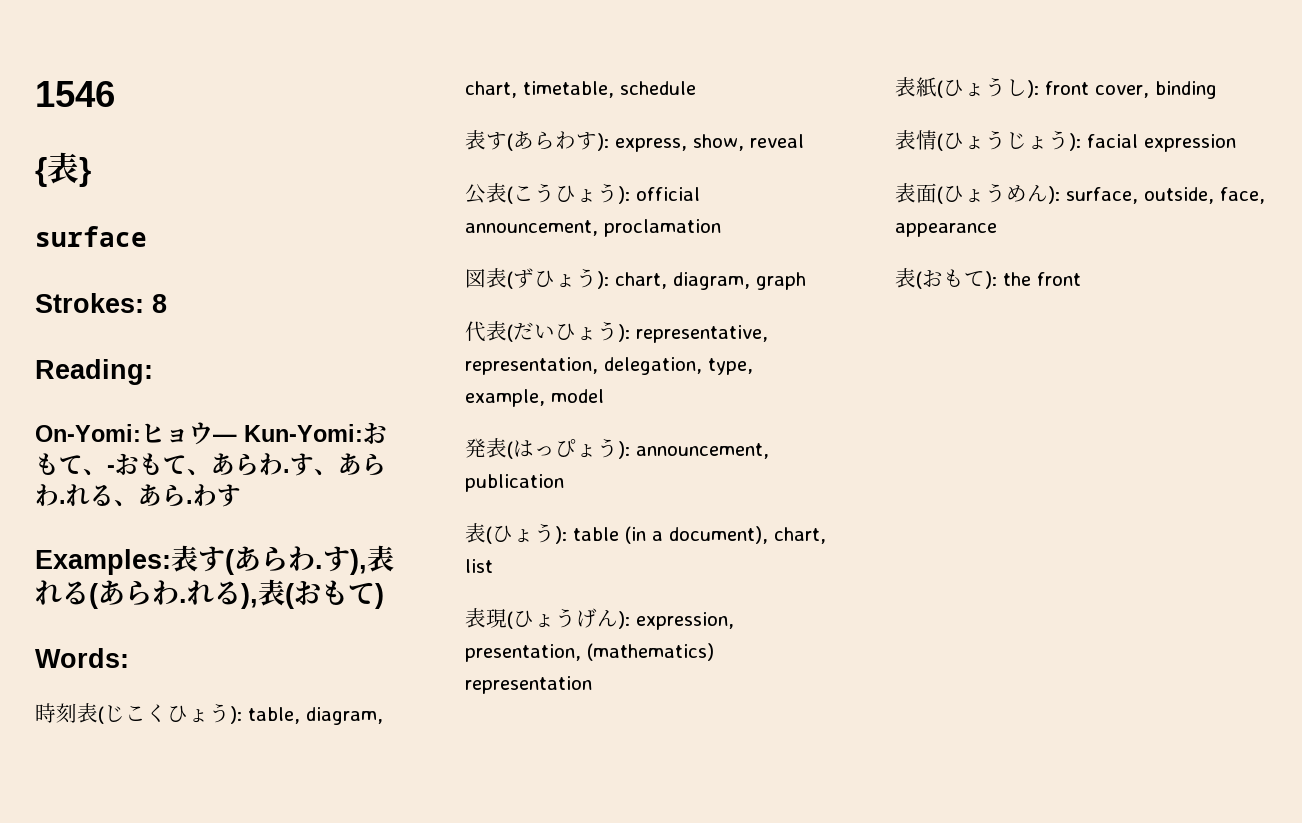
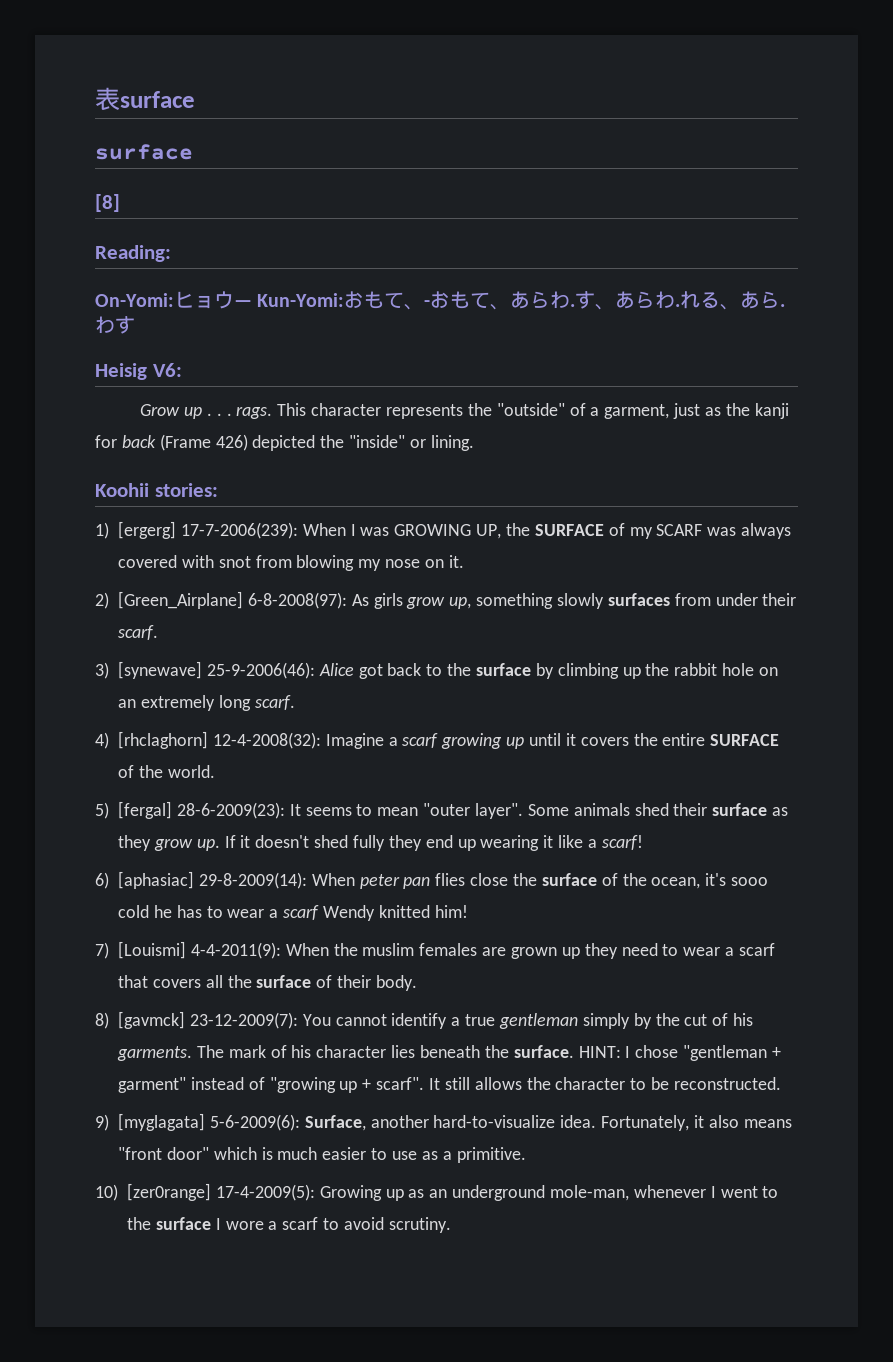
[35,81,115,107] [35,152,91,187] [35,226,147,247] [35,293,167,313] 1546 // {表} // surface // Strokes: 8 -> [95,87,195,111] [95,144,193,160] [95,194,120,212] 表surface // surface // [8]
[35,545,394,575] [35,579,384,609] [35,648,129,668] [35,703,383,725] [465,81,696,98] [465,130,804,152] [465,183,700,204] [465,219,721,237] [465,268,806,290] [465,321,768,343] [465,357,753,375] [465,389,604,407] [465,438,769,459] [465,474,564,492] [465,523,826,544] [465,559,493,573] [465,608,734,630] [465,643,714,662] [465,676,592,694] [895,77,1217,99] [895,130,1236,152] [895,183,1265,204] [895,223,997,237] [895,268,1081,289] Examples:表す(あらわ.す),表れる(あらわ.れる),表(おもて) // Words: // 時刻表(じこくひょう): table, diagram, chart, timetable, schedule // 表す(あらわす): express, show, reveal // 公表(こうひょう): official announcement, proclamation // 図表(ずひょう): chart, diagram, graph // 代表(だいひょう): representative, representation, delegation, type, example, model // 発表(はっぴょう): announcement, publication // 表(ひょう): table (in a document), chart, list // 表現(ひょうげん): expression, presentation, (mathematics) representation // 表紙(ひょうし): front cover, binding // 表情(ひょうじょう): facial expression // 表面(ひょうめん): surface, outside, face, appearance // 表(おもて): the front -> [95,363,182,380] [140,403,789,419] [95,434,474,451] [95,483,218,497] [95,521,792,539] [118,555,464,571] [95,591,797,609] [118,625,158,640] [95,661,779,679] [118,695,295,711] [95,731,780,749] [118,765,215,778] [95,801,789,819] [118,835,643,851] [95,871,769,889] [118,905,468,921] [95,941,776,959] [118,975,418,991] [95,1011,754,1029] [117,1045,782,1061] [118,1077,782,1093] [95,1113,792,1131] [118,1147,526,1163] [95,1183,779,1201] [127,1217,451,1233] Heisig V6: // Grow up . . . rags. This character represents the "outside" of a garment, just as the kanji for back (Frame 426) depicted the "inside" or lining. // Koohii stories: // 1) [ergerg] 17-7-2006(239): When I was GROWING UP, the SURFACE of my SCARF was always covered with snot from blowing my nose on it. // 2) [Green_Airplane] 6-8-2008(97): As girls grow up, something slowly surfaces from under their scarf. // 3) [synewave] 25-9-2006(46): Alice got back to the surface by climbing up the rabbit hole on an extremely long scarf. // 4) [rhclaghorn] 12-4-2008(32): Imagine a scarf growing up until it covers the entire SURFACE of the world. // 5) [fergal] 28-6-2009(23): It seems to mean "outer layer". Some animals shed their surface as they grow up. If it doesn't shed fully they end up wearing it like a scarf! // 6) [aphasiac] 29-8-2009(14): When peter pan flies close the surface of the ocean, it's sooo cold he has to wear a scarf Wendy knitted him! // 7) [Louismi] 4-4-2011(9): When the muslim females are grown up they need to wear a scarf that covers all the surface of their body. // 8) [gavmck] 23-12-2009(7): You cannot identify a true gentleman simply by the cut of his garments. The mark of his character lies beneath the surface. HINT: I chose "gentleman + garment" instead of "growing up + scarf". It still allows the character to be reconstructed. // 9) [myglagata] 5-6-2009(6): Surface, another hard-to-visualize idea. Fortunately, it also means "front door" which is much easier to use as a primitive. // 10) [zer0range] 17-4-2009(5): Growing up as an underground mole-man, whenever I went to the surface I wore a scarf to avoid scrutiny.

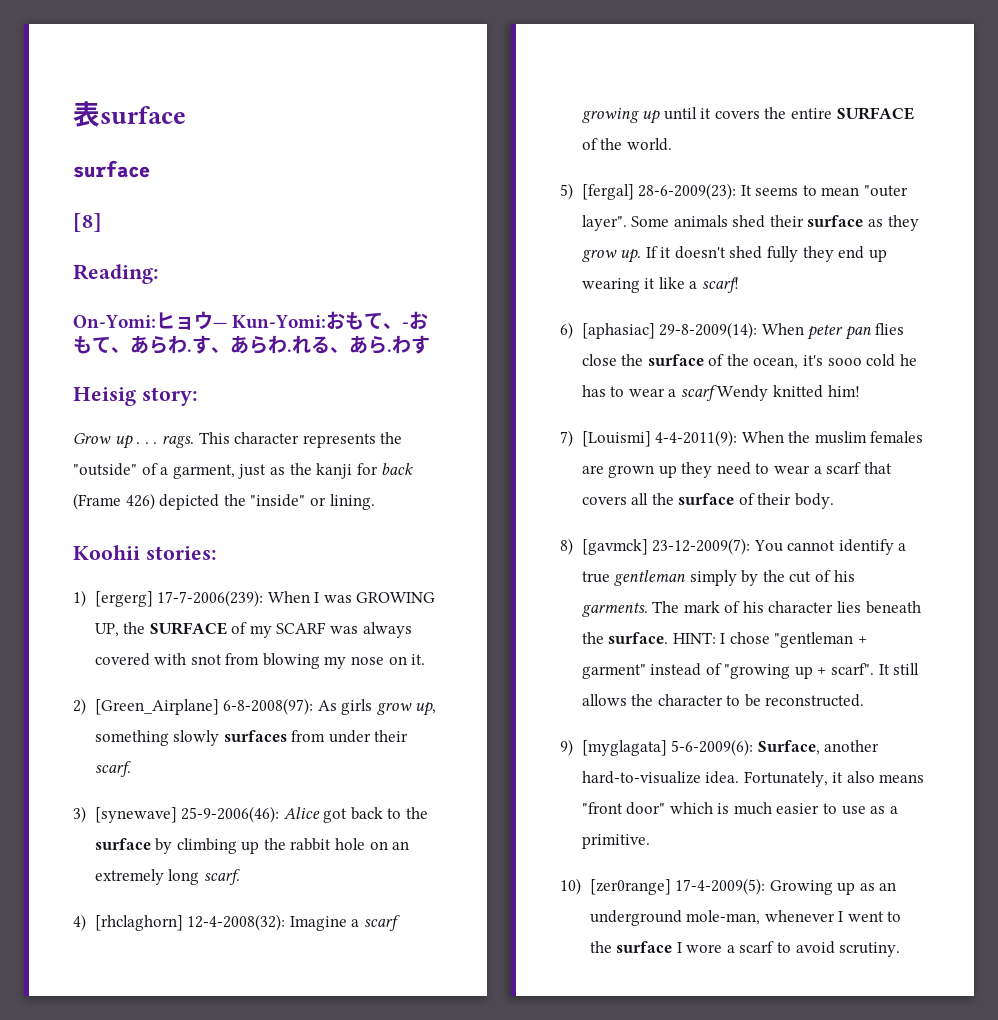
[152,363,182,377] V6: -> [141,387,198,406] story:

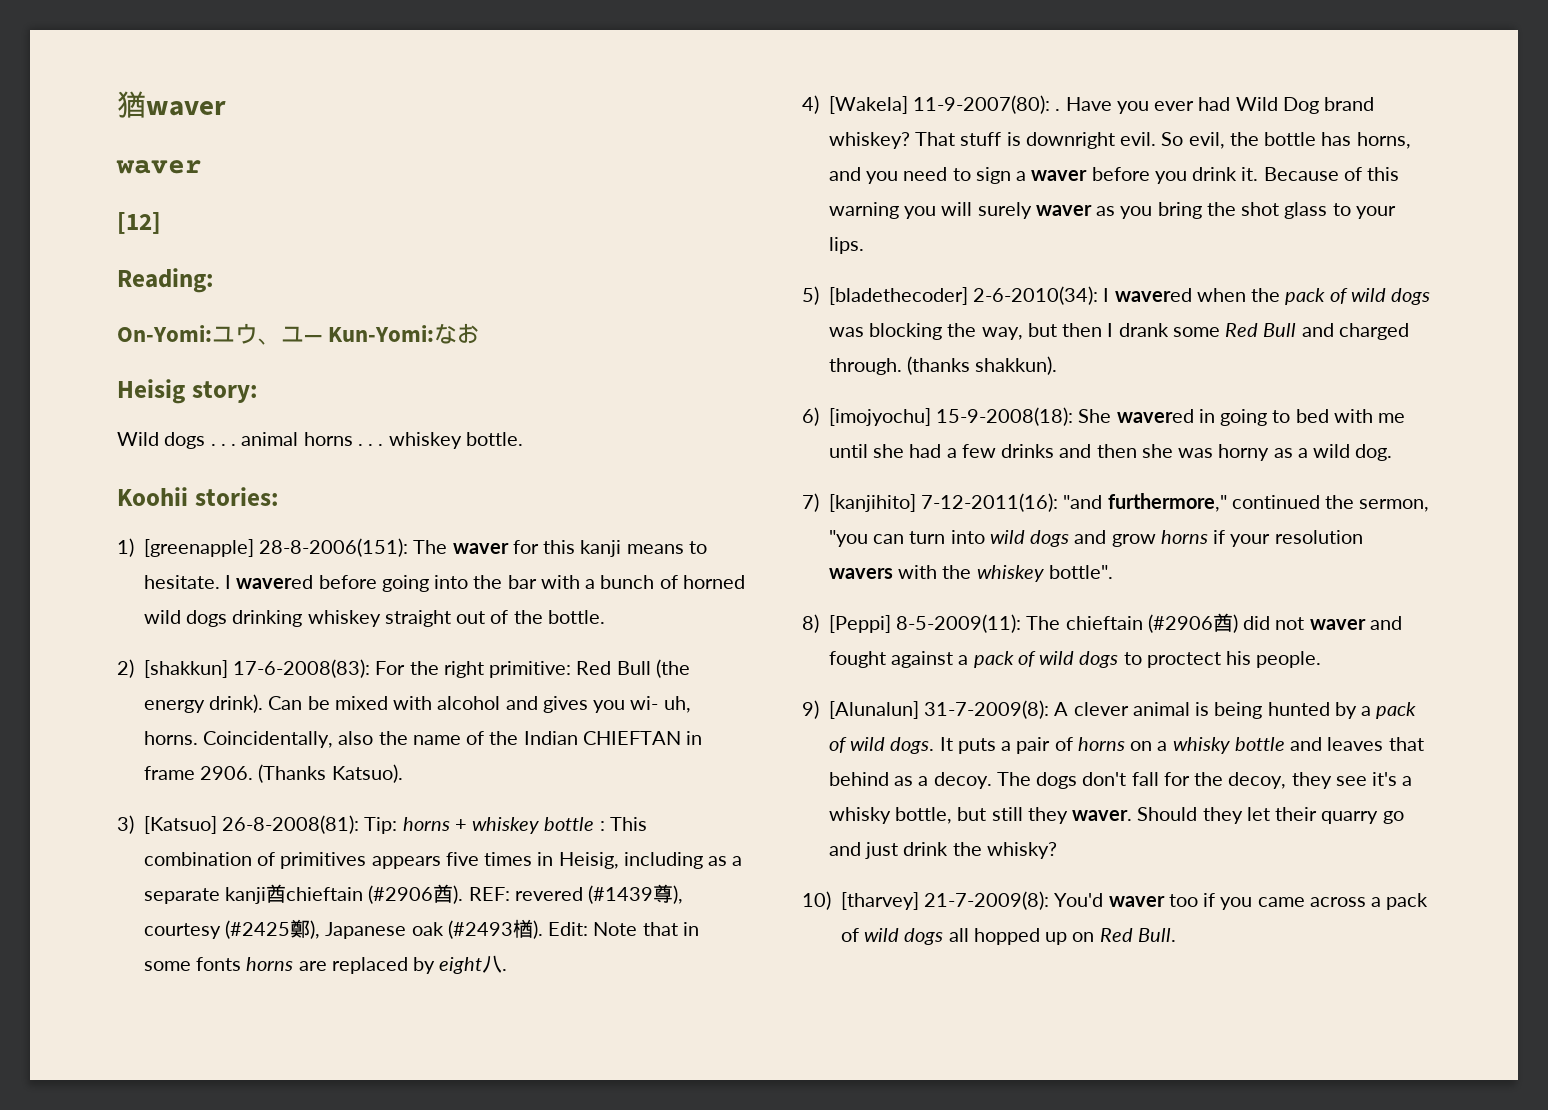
[73,101,186,127] [73,160,150,178] [73,213,102,232] 表surface // surface // [8] -> [117,91,226,118] [116,160,202,174] [117,212,161,234] 猶waver // waver // [12]
[156,311,213,330] ヒョウ -> [212,323,304,345] ユウ、ユ
[326,311,429,330] [73,335,430,354] おもて、-おもて、あらわ.す、あらわ.れる、あら.わす -> [434,323,481,344] なお
[73,432,403,449] [73,463,414,479] [73,493,375,510] [73,545,217,560] [73,590,436,607] [94,622,412,638] [94,653,426,669] [73,698,437,716] [94,730,409,746] [94,761,131,777] [73,806,429,823] [94,838,410,854] [94,869,240,885] [73,914,400,931] [581,107,914,124] [581,138,672,151] [560,183,909,200] [581,215,919,231] [581,246,887,263] [581,277,739,293] [560,322,905,340] [581,354,917,369] [581,385,860,401] [560,430,924,447] [581,462,892,478] [581,493,835,509] [560,538,907,555] [581,570,855,586] [581,601,921,617] [581,632,868,648] [581,663,920,679] [581,694,865,707] [560,739,880,756] [581,771,925,787] [581,802,898,815] [581,834,650,849] [560,878,897,895] [589,910,902,926] [589,941,901,957] Grow up . . . rags. This character represents the "outside" of a garment, just as the kanji for back (Frame 426) depicted the "inside" or lining. // Koohii stories: // 1) [ergerg] 17-7-2006(239): When I was GROWING UP, the SURFACE of my SCARF was always covered with snot from blowing my nose on it. // 2) [Green_Airplane] 6-8-2008(97): As girls grow up, something slowly surfaces from under their scarf. // 3) [synewave] 25-9-2006(46): Alice got back to the surface by climbing up the rabbit hole on an extremely long scarf. // 4) [rhclaghorn] 12-4-2008(32): Imagine a scarf growing up until it covers the entire SURFACE of the world. // 5) [fergal] 28-6-2009(23): It seems to mean "outer layer". Some animals shed their surface as they grow up. If it doesn't shed fully they end up wearing it like a scarf! // 6) [aphasiac] 29-8-2009(14): When peter pan flies close the surface of the ocean, it's sooo cold he has to wear a scarf Wendy knitted him! // 7) [Louismi] 4-4-2011(9): When the muslim females are grown up they need to wear a scarf that covers all the surface of their body. // 8) [gavmck] 23-12-2009(7): You cannot identify a true gentleman simply by the cut of his garments. The mark of his character lies beneath the surface. HINT: I chose "gentleman + garment" instead of "growing up + scarf". It still allows the character to be reconstructed. // 9) [myglagata] 5-6-2009(6): Surface, another hard-to-visualize idea. Fortunately, it also means "front door" which is much easier to use as a primitive. // 10) [zer0range] 17-4-2009(5): Growing up as an underground mole-man, whenever I went to the surface I wore a scarf to avoid scrutiny. -> [117,432,523,449] [117,487,279,506] [117,538,707,557] [143,575,745,592] [143,610,605,627] [117,659,690,678] [143,694,691,713] [143,731,703,748] [143,764,403,783] [117,815,647,834] [143,852,743,869] [143,884,684,904] [143,919,699,939] [143,955,508,974] [802,95,1375,114] [828,132,1411,149] [828,167,1400,184] [828,202,1396,219] [828,237,864,254] [802,286,1431,305] [828,323,1409,340] [828,356,1058,375] [802,407,1406,426] [828,444,1393,461] [802,493,1430,512] [828,530,1363,547] [828,565,1113,582] [802,613,1402,633] [828,651,1322,668] [802,700,1417,719] [828,737,1424,754] [828,772,1413,789] [828,807,1404,824] [828,842,1057,859] [802,891,1429,910] [840,928,1176,945] Wild dogs . . . animal horns . . . whiskey bottle. // Koohii stories: // 1) [greenapple] 28-8-2006(151): The waver for this kanji means to hesitate. I wavered before going into the bar with a bunch of horned wild dogs drinking whiskey straight out of the bottle. // 2) [shakkun] 17-6-2008(83): For the right primitive: Red Bull (the energy drink). Can be mixed with alcohol and gives you wi- uh, horns. Coincidentally, also the name of the Indian CHIEFTAN in frame 2906. (Thanks Katsuo). // 3) [Katsuo] 26-8-2008(81): Tip: horns + whiskey bottle : This combination of primitives appears five times in Heisig, including as a separate kanji酋chieftain (#2906酋). REF: revered (#1439尊), courtesy (#2425鄭), Japanese oak (#2493楢). Edit: Note that in some fonts horns are replaced by eight八. // 4) [Wakela] 11-9-2007(80): . Have you ever had Wild Dog brand whiskey? That stuff is downright evil. So evil, the bottle has horns, and you need to sign a waver before you drink it. Because of this warning you will surely waver as you bring the shot glass to your lips. // 5) [bladethecoder] 2-6-2010(34): I wavered when the pack of wild dogs was blocking the way, but then I drank some Red Bull and charged through. (thanks shakkun). // 6) [imojyochu] 15-9-2008(18): She wavered in going to bed with me until she had a few drinks and then she was horny as a wild dog. // 7) [kanjihito] 7-12-2011(16): "and furthermore," continued the sermon, "you can turn into wild dogs and grow horns if your resolution wavers with the whiskey bottle". // 8) [Peppi] 8-5-2009(11): The chieftain (#2906酋) did not waver and fought against a pack of wild dogs to proctect his people. // 9) [Alunalun] 31-7-2009(8): A clever animal is being hunted by a pack of wild dogs. It puts a pair of horns on a whisky bottle and leaves that behind as a decoy. The dogs don't fall for the decoy, they see it's a whisky bottle, but still they waver. Should they let their quarry go and just drink the whisky? // 10) [tharvey] 21-7-2009(8): You'd waver too if you came across a pack of wild dogs all hopped up on Red Bull.

